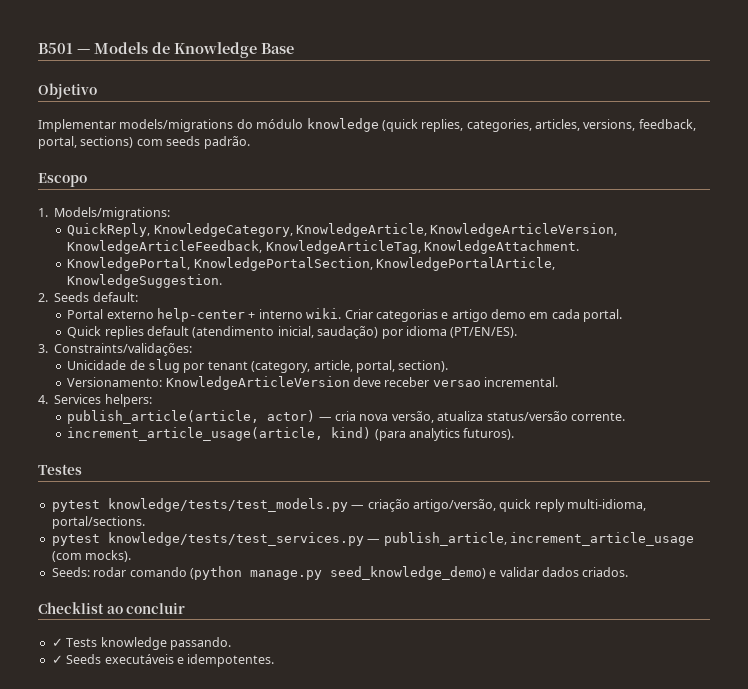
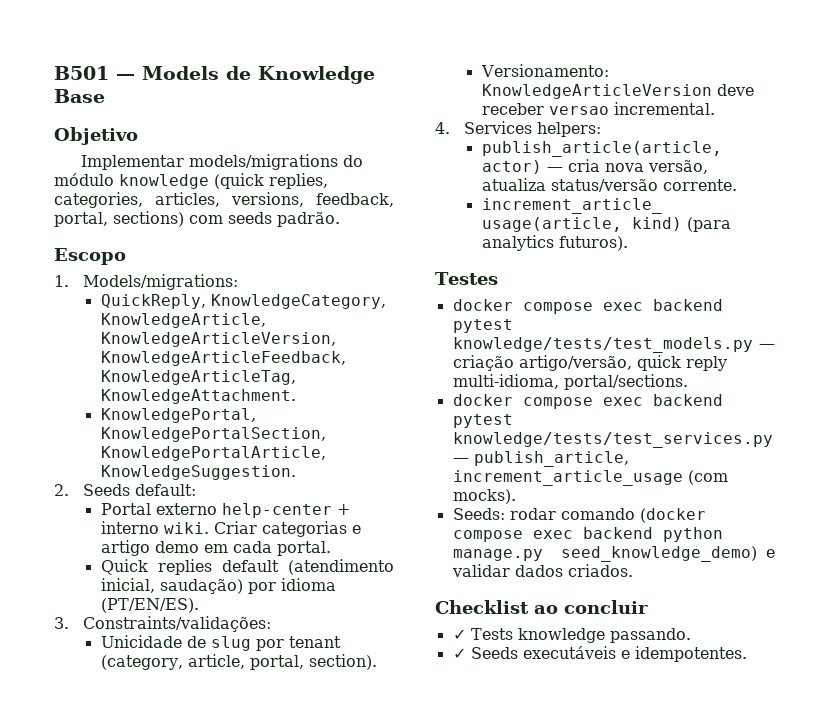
(82, 469) none -> [452,299,723,314] docker compose exec backend
(145, 522) none -> [452,394,723,409] docker compose exec backend
[189,566,242,580] (python -> [639,508,706,523] [452,527,723,542] (docker compose exec backend python

